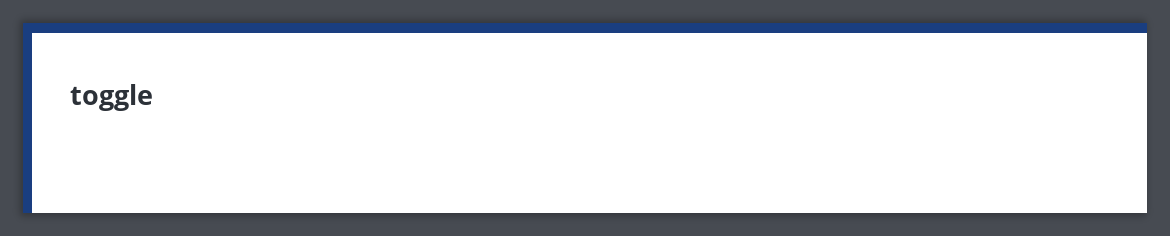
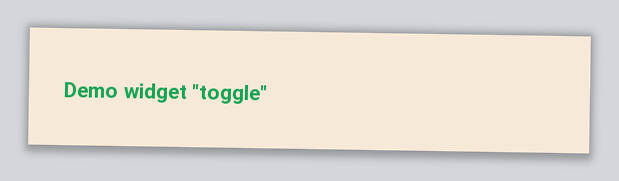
[70,84,153,111] toggle -> [63,82,269,105] Demo widget "toggle"

